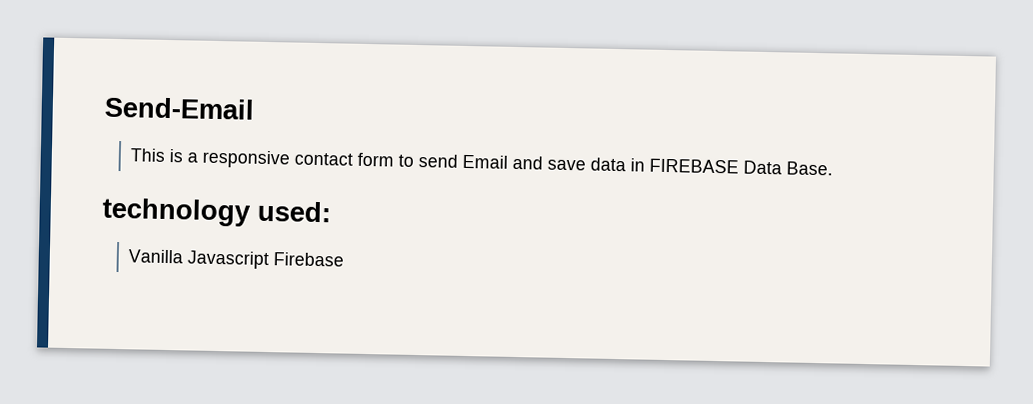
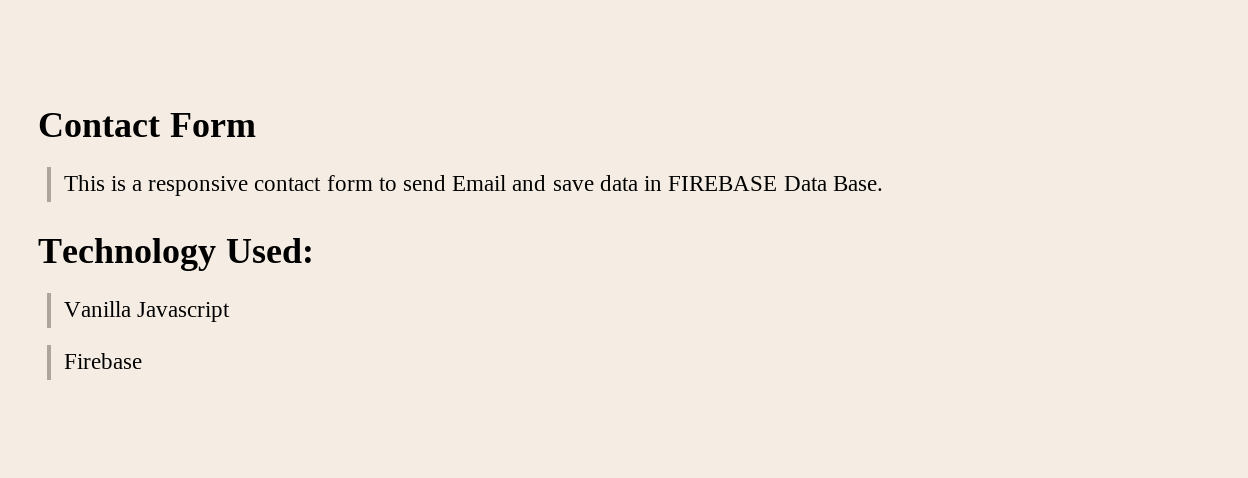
[104,96,255,120] Send-Email -> [38,113,256,137] Contact Form
[102,197,331,227] technology used: -> [38,238,314,271] Technology Used:
(269, 260) none -> (230, 312) //

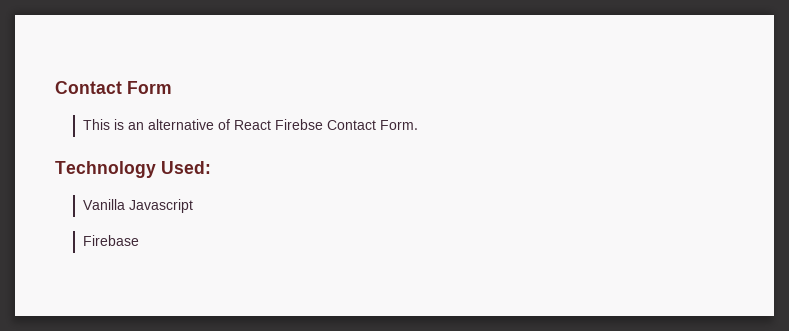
[132,175,883,196] a responsive contact form to send Email and save data in FIREBASE Data Base. -> [127,119,418,130] an alternative of React Firebse Contact Form.

